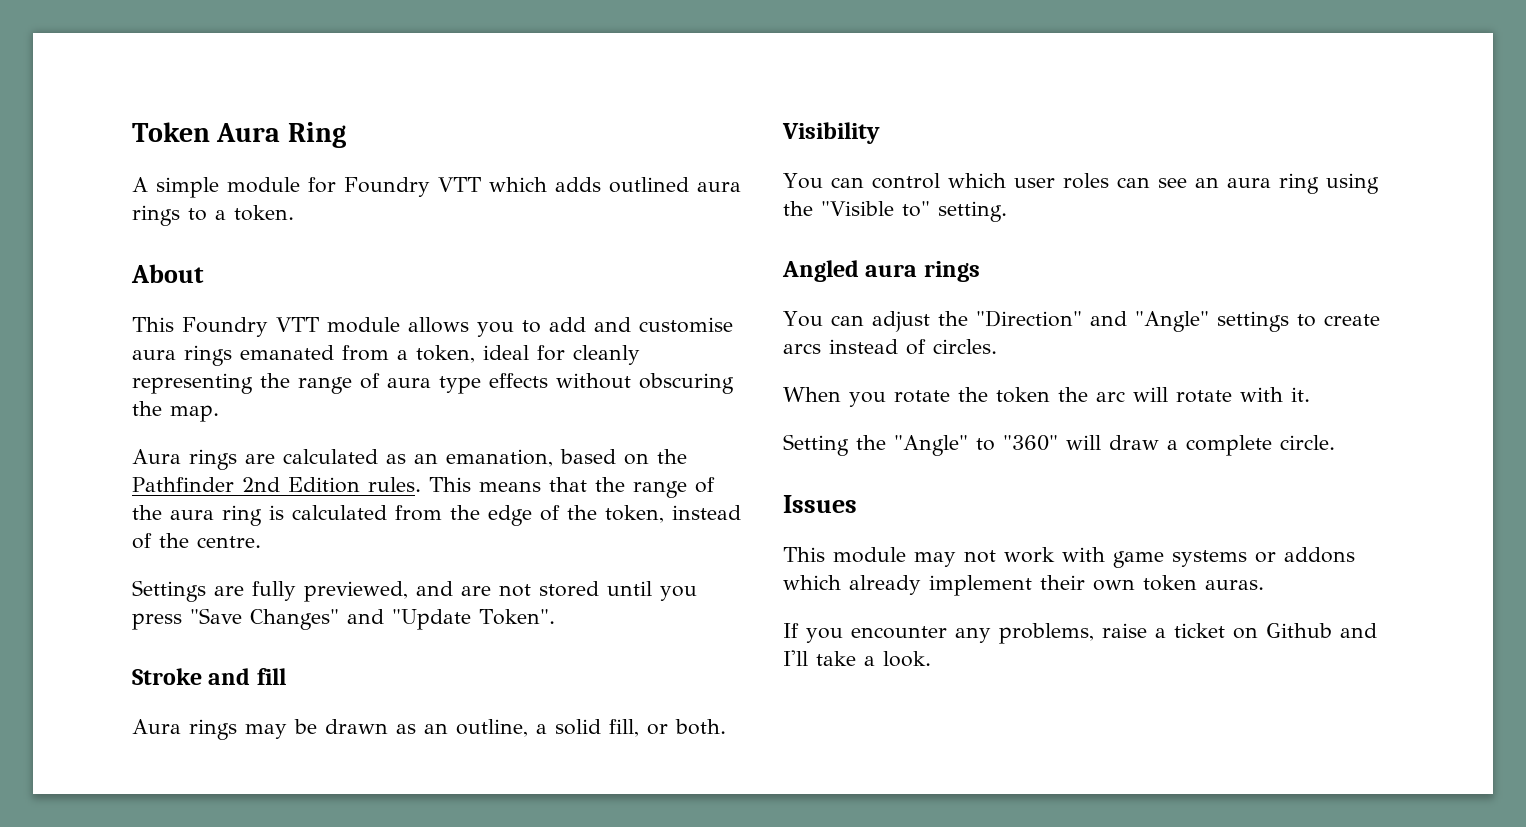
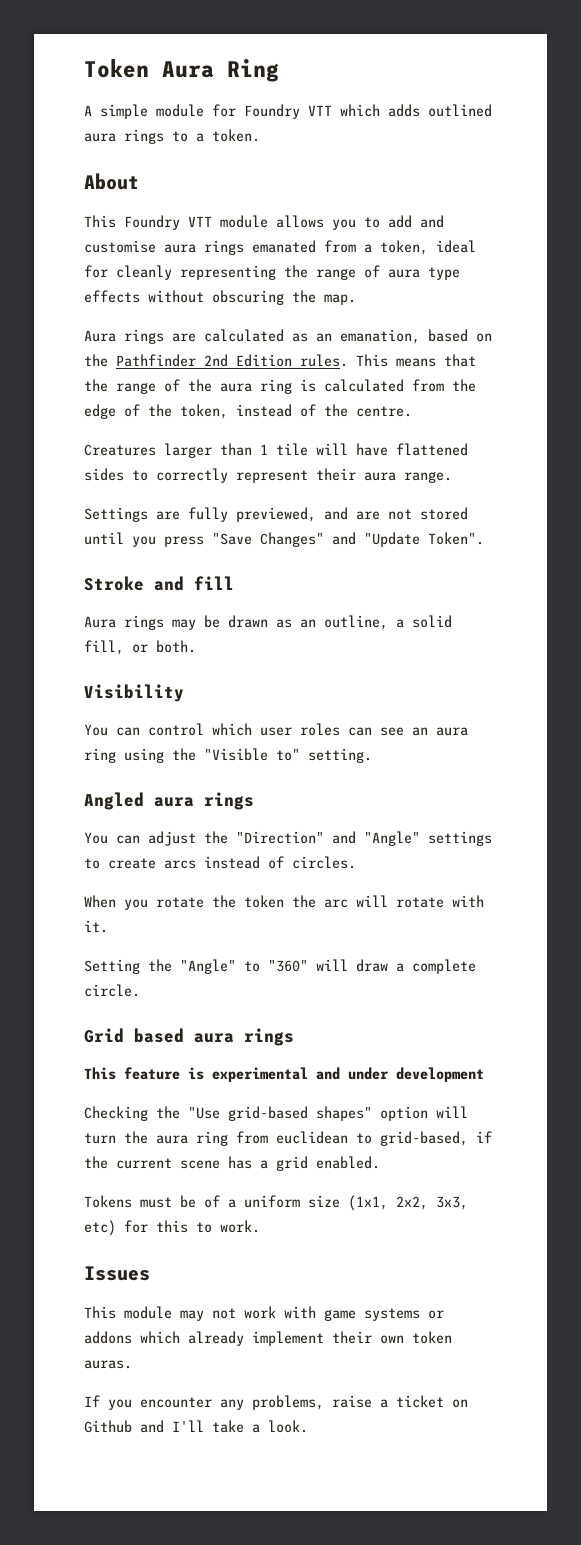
(261, 542) none -> [84,443,468,458] [84,468,452,483] // Creatures larger than 1 tile will have flattened sides to correctly represent their aura range.
(1335, 442) none -> [84,1028,294,1046] [84,1067,484,1082] [84,1106,468,1121] [84,1131,492,1146] [84,1156,380,1171] [84,1195,468,1211] [84,1220,260,1236] // Grid based aura rings // This feature is experimental and under development // Checking the "Use grid-based shapes" option will turn the aura ring from euclidean to grid-based, if the current scene has a grid enabled. // Tokens must be of a uniform size (1x1, 2x2, 3x3, etc) for this to work.

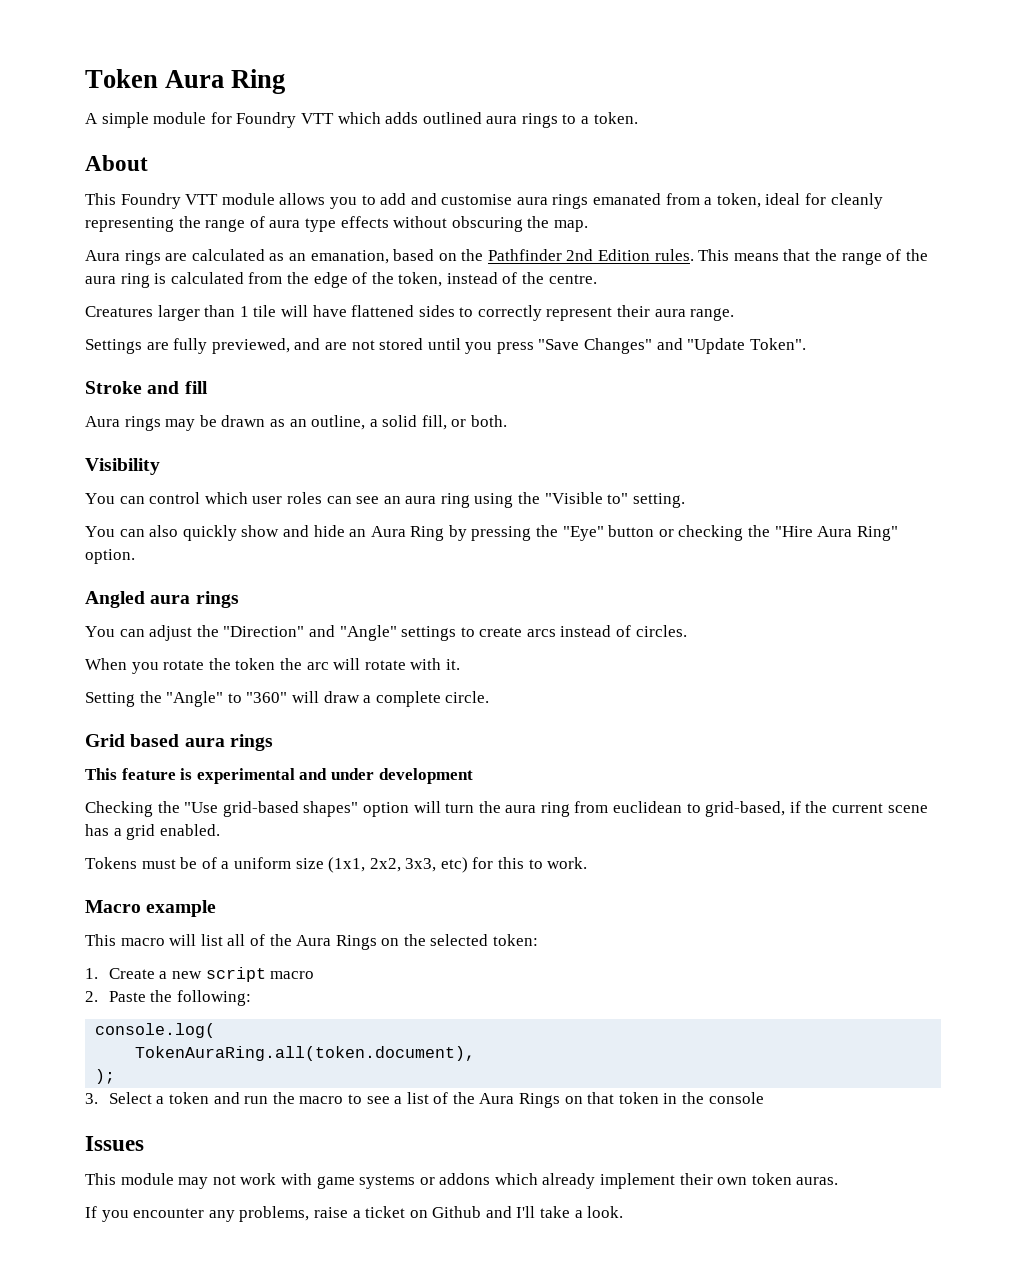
(372, 755) none -> [85,525,898,541] [85,549,135,564] // You can also quickly show and hide an Aura Ring by pressing the "Eye" button or checking the "Hire Aura Ring" option.
(260, 1226) none -> [85,900,217,917] [85,934,539,950] [85,967,315,982] [85,990,251,1006] [95,1023,216,1038] [135,1046,476,1061] [95,1069,116,1084] [85,1092,764,1108] // Macro example // This macro will list all of the Aura Rings on the selected token: // 1. Create a new script macro // 2. Paste the following: // console.log( // TokenAuraRing.all(token.document), // ); // 3. Select a token and run the macro to see a list of the Aura Rings on that token in the console

